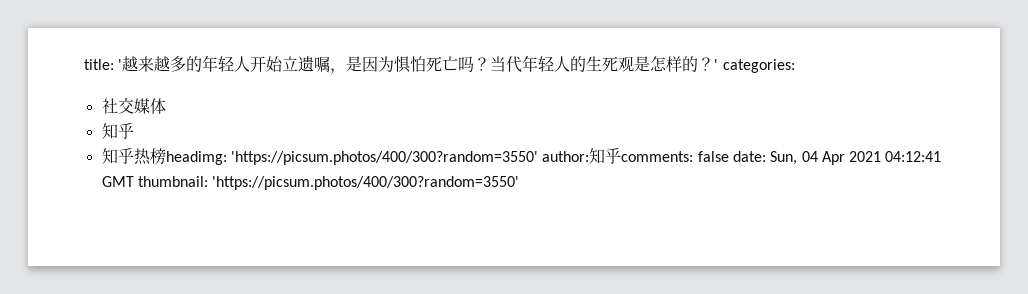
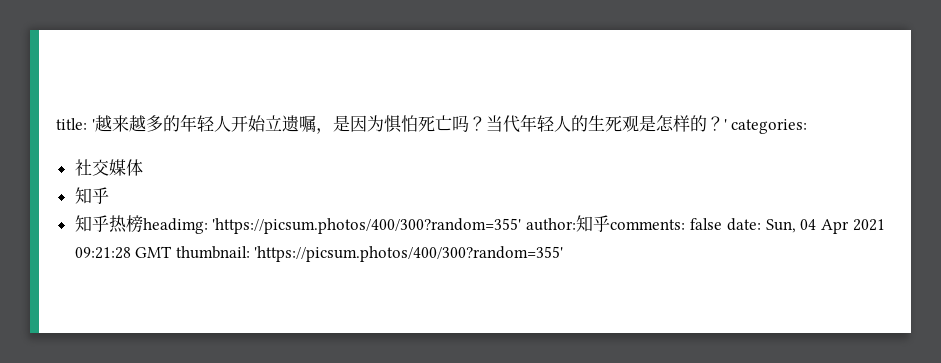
[230,151,538,165] 'https://picsum.photos/400/300?random=3550' -> [212,218,522,234] 'https://picsum.photos/400/300?random=355'
[885,151,942,162] 04:12:41 -> [74,247,131,259] 09:21:28
[212,176,520,190] 'https://picsum.photos/400/300?random=3550' -> [254,246,564,262] 'https://picsum.photos/400/300?random=355'

